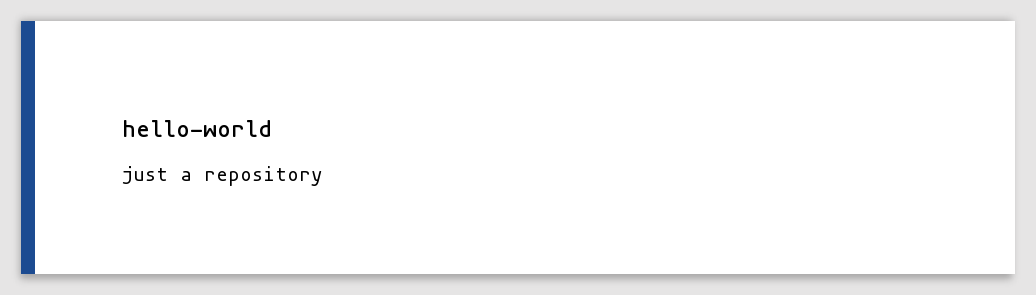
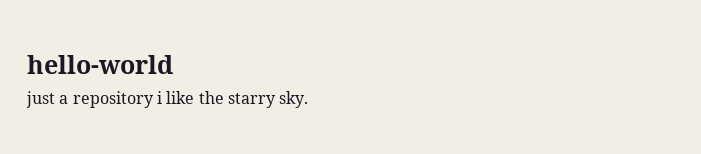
(323, 176) none -> [156,91,309,108] i like the starry sky.

